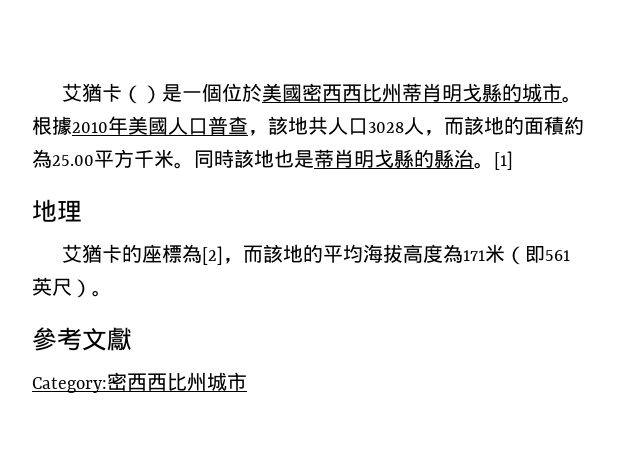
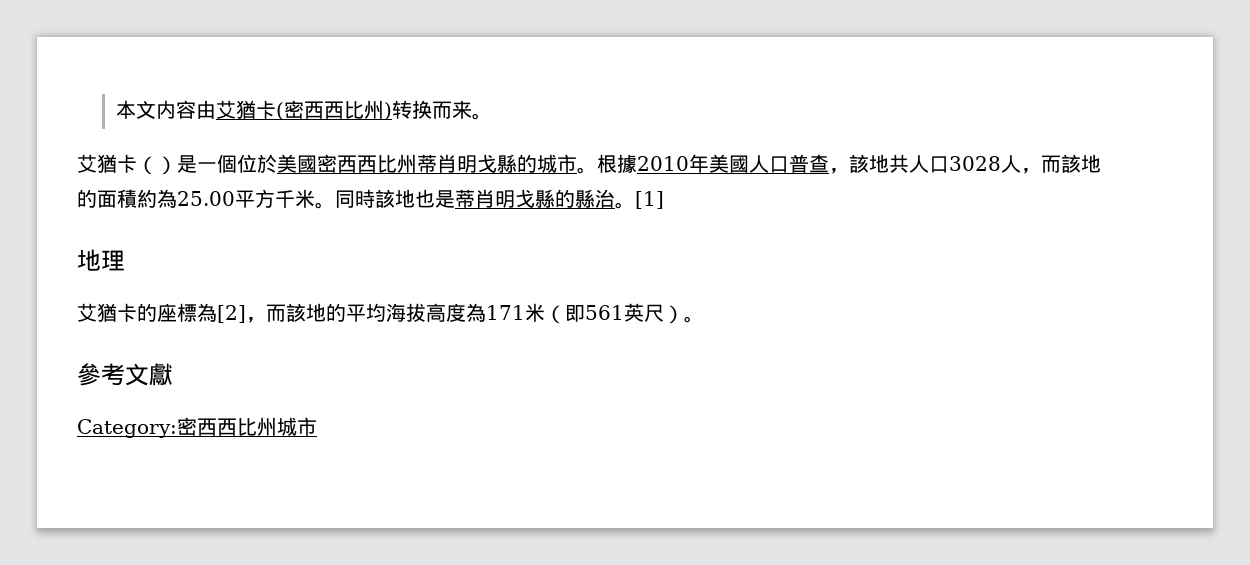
(61, 92) none -> [116,100,493,120] 本文内容由艾猶卡(密西西比州)转换而来。 //

